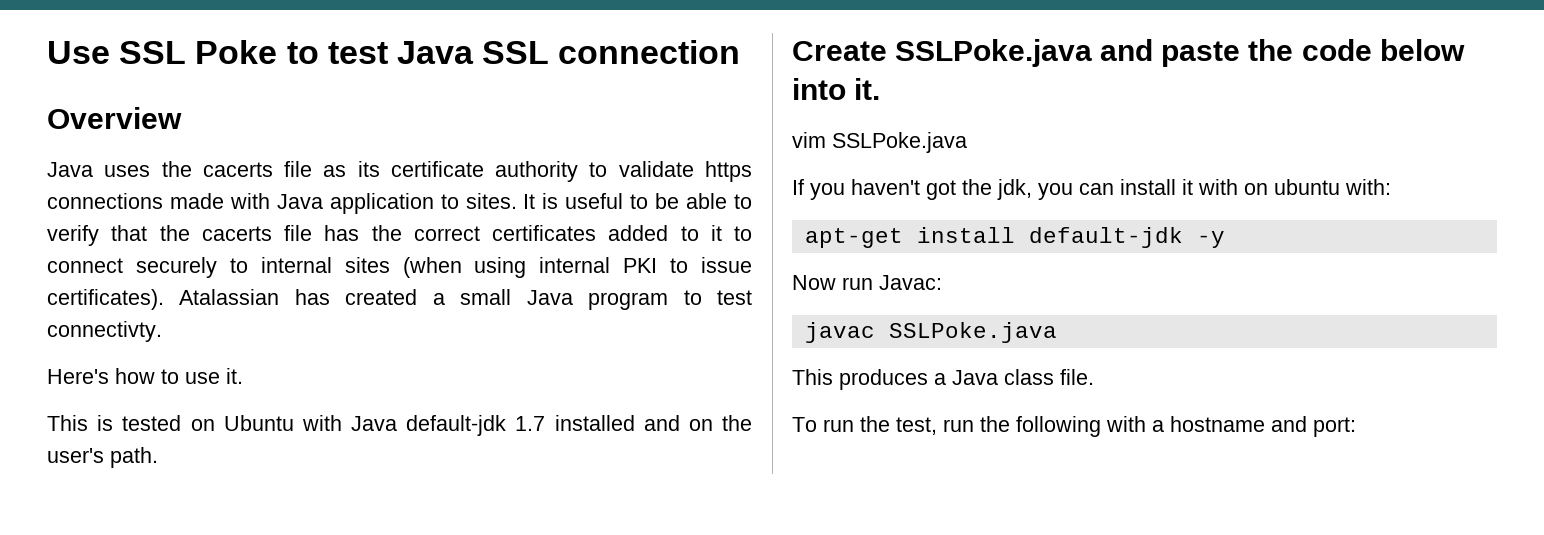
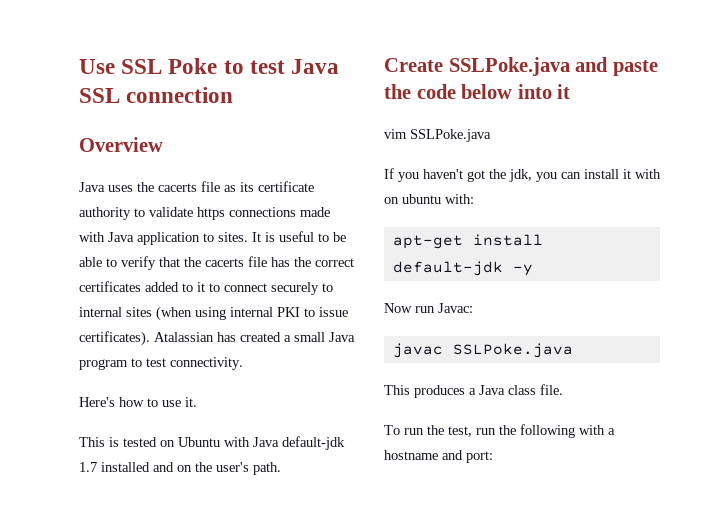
[47,321,162,342] connectivty. -> [170,357,243,370] connectivity.
[854,78,881,100] it. -> [557,84,571,99] it

